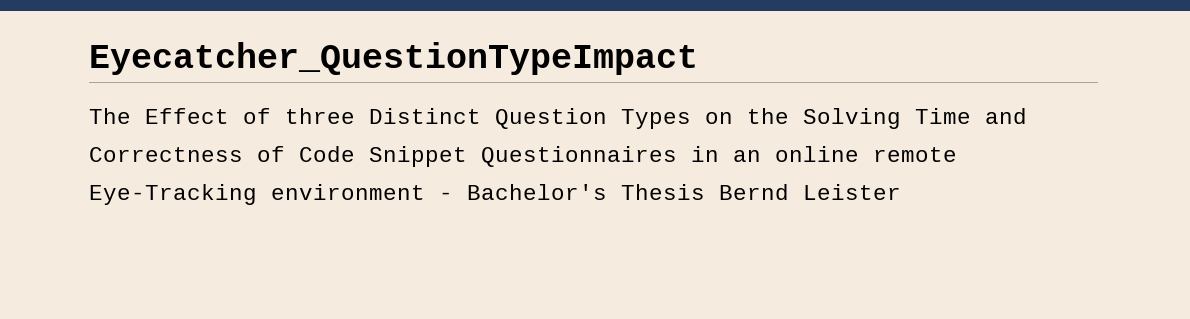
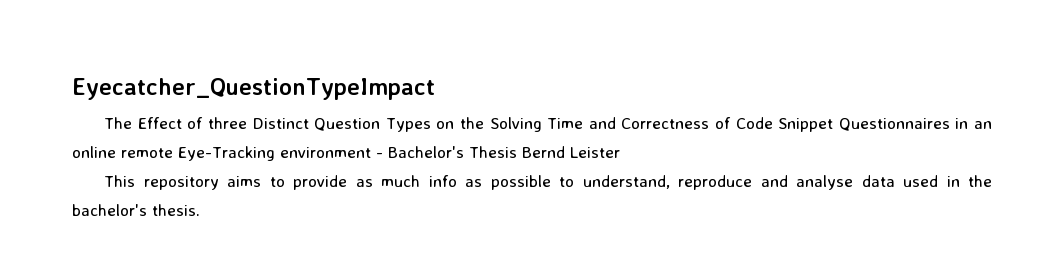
(901, 192) none -> [104,175,993,190] [72,204,200,216] // This repository aims to provide as much info as possible to understand, reproduce and analyse data used in the bachelor's thesis.

